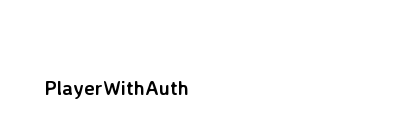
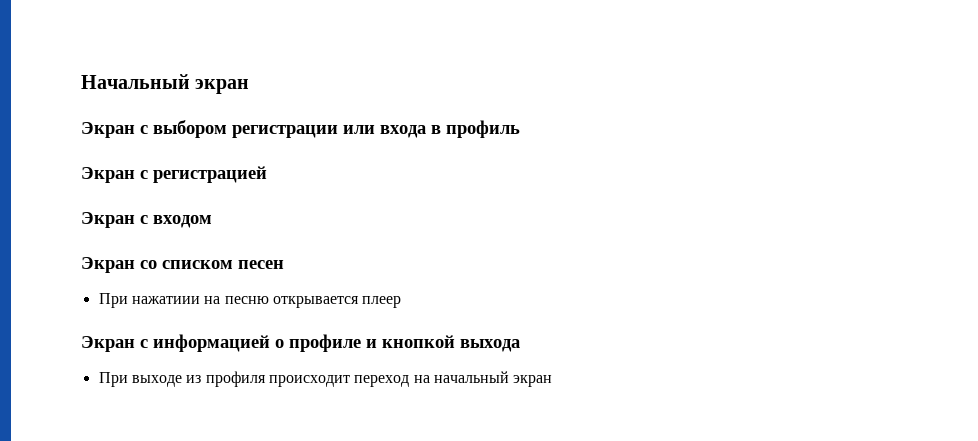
[45,81,189,99] PlayerWithAuth -> [81,74,250,94] [81,120,520,138] [81,166,267,183] [81,212,212,228] [81,257,284,273] [98,293,402,308] [81,334,520,352] [98,371,553,387] Начальный экран // Экран с выбором регистрации или входа в профиль // Экран с регистрацией // Экран с входом // Экран со списком песен // При нажатиии на песню открывается плеер // Экран с информацией о профиле и кнопкой выхода // При выходе из профиля происходит переход на начальный экран

